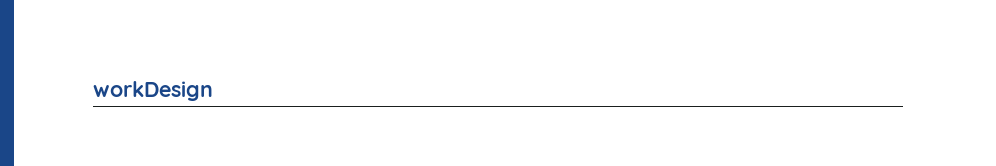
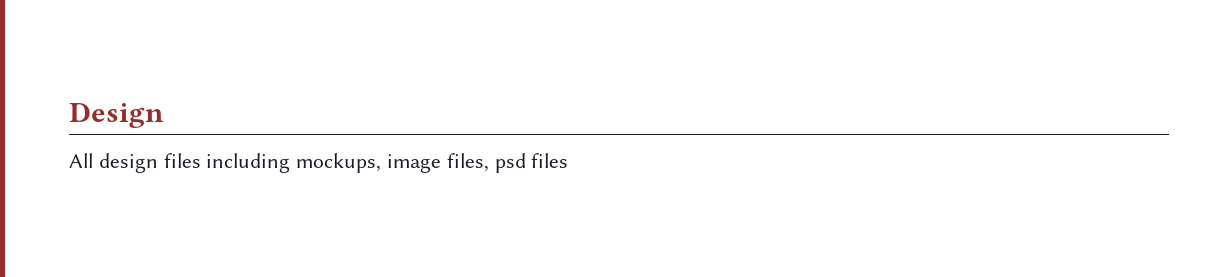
[93,81,213,101] workDesign -> [69,102,164,128] [69,153,569,173] Design // All design files including mockups, image files, psd files

